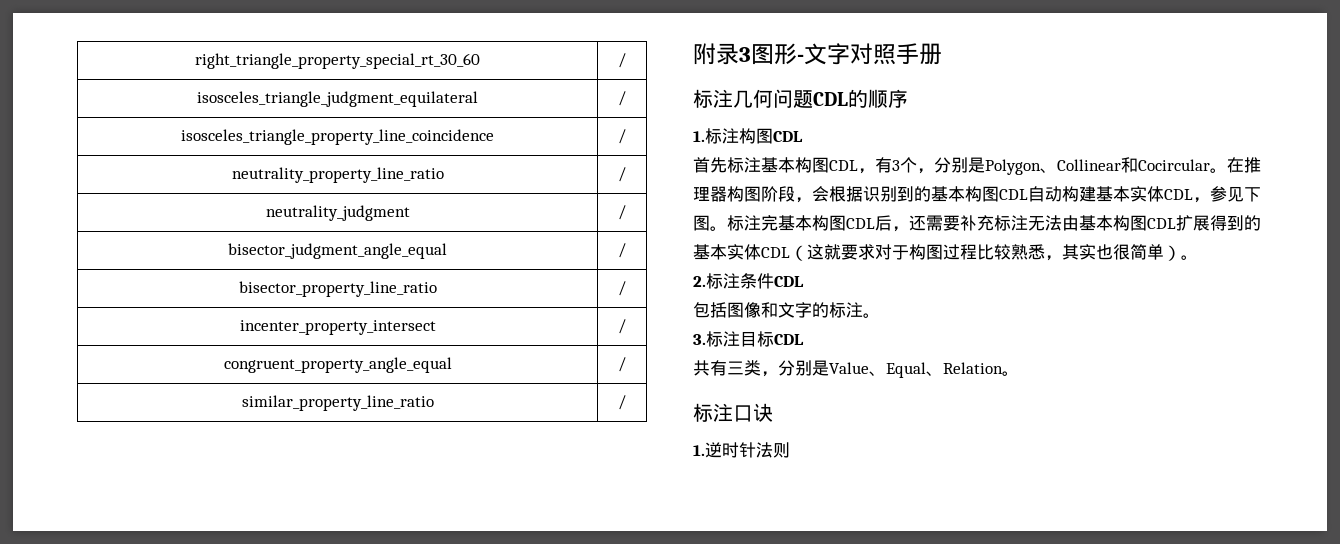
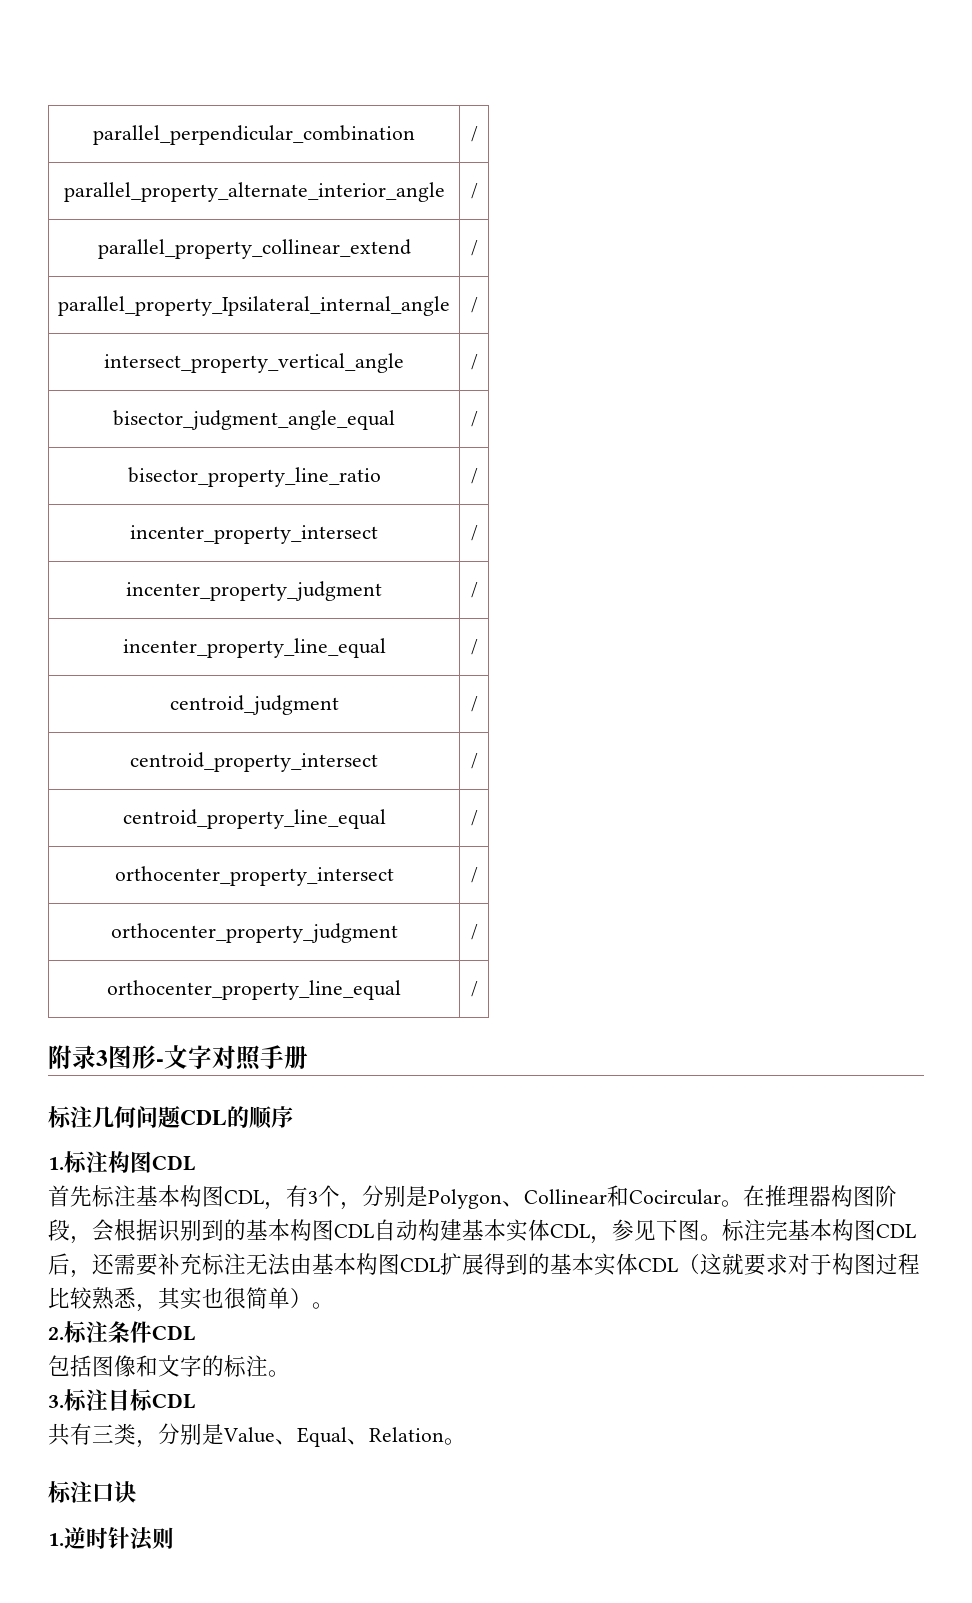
[195,53,480,69] [618,53,626,68] [197,91,478,107] [618,91,626,106] [181,129,494,145] [618,129,626,144] [231,167,444,183] [618,167,626,182] [265,205,410,221] right_triangle_property_special_rt_30_60 | / // isosceles_triangle_judgment_equilateral | / // isosceles_triangle_property_line_coincidence | / // neutrality_property_line_ratio | / // neutrality_judgment -> [93,125,415,145] [470,126,478,142] [63,182,445,202] [470,183,478,199] [97,239,411,259] [470,240,478,256] [58,296,450,316] [470,297,478,313] [104,353,404,373] parallel_perpendicular_combination | / // parallel_property_alternate_interior_angle | / // parallel_property_collinear_extend | / // parallel_property_Ipsilateral_internal_angle | / // intersect_property_vertical_angle
[223,357,452,373] [618,357,626,372] [241,395,434,411] congruent_property_angle_equal | / // similar_property_line_ratio -> [126,581,382,601] [470,582,478,598] [122,638,386,658] [470,639,478,655] [169,695,339,715] [470,696,478,712] [130,752,378,772] [470,753,478,769] [122,809,386,829] [470,810,478,826] [114,866,394,886] [470,867,478,883] [110,923,398,943] [470,924,478,940] [107,980,401,1000] incenter_property_judgment | / // incenter_property_line_equal | / // centroid_judgment | / // centroid_property_intersect | / // centroid_property_line_equal | / // orthocenter_property_intersect | / // orthocenter_property_judgment | / // orthocenter_property_line_equal

